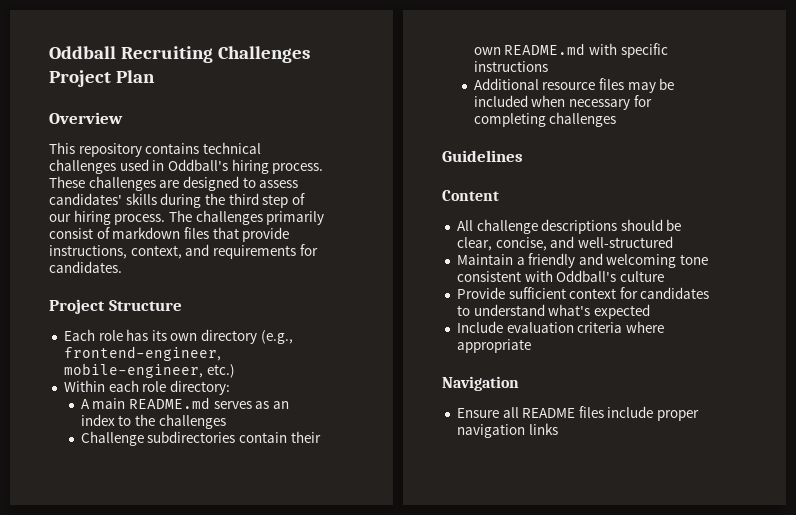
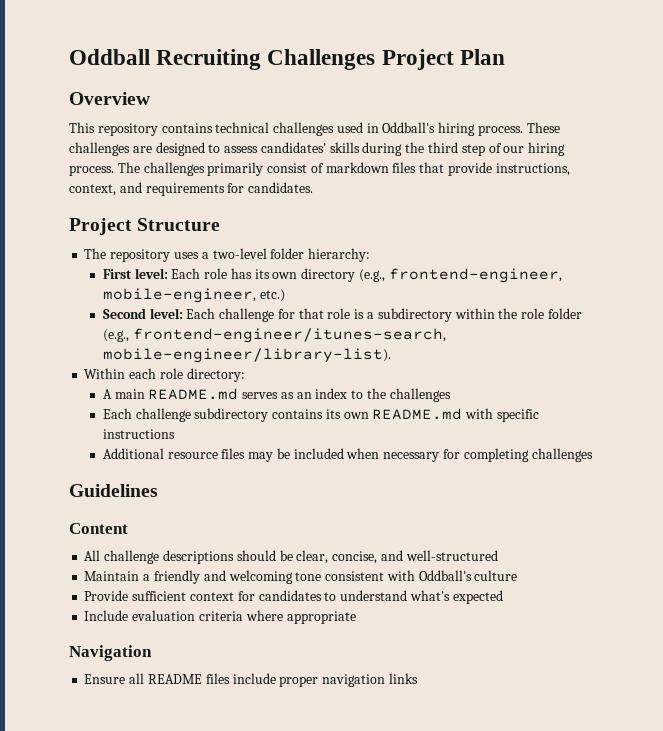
(182, 305) none -> [84,248,371,262] [102,268,168,279] The repository uses a two-level folder hierarchy: // First level:
(235, 371) none -> [102,308,582,322] [102,328,446,343] [102,348,391,363] // Second level: Each challenge for that role is a subdirectory within the role folder (e.g., frontend-engineer/itunes-search, mobile-engineer/library-list).
[80,431,321,446] Challenge subdirectories contain their -> [102,408,341,422] Each challenge subdirectory contains its

